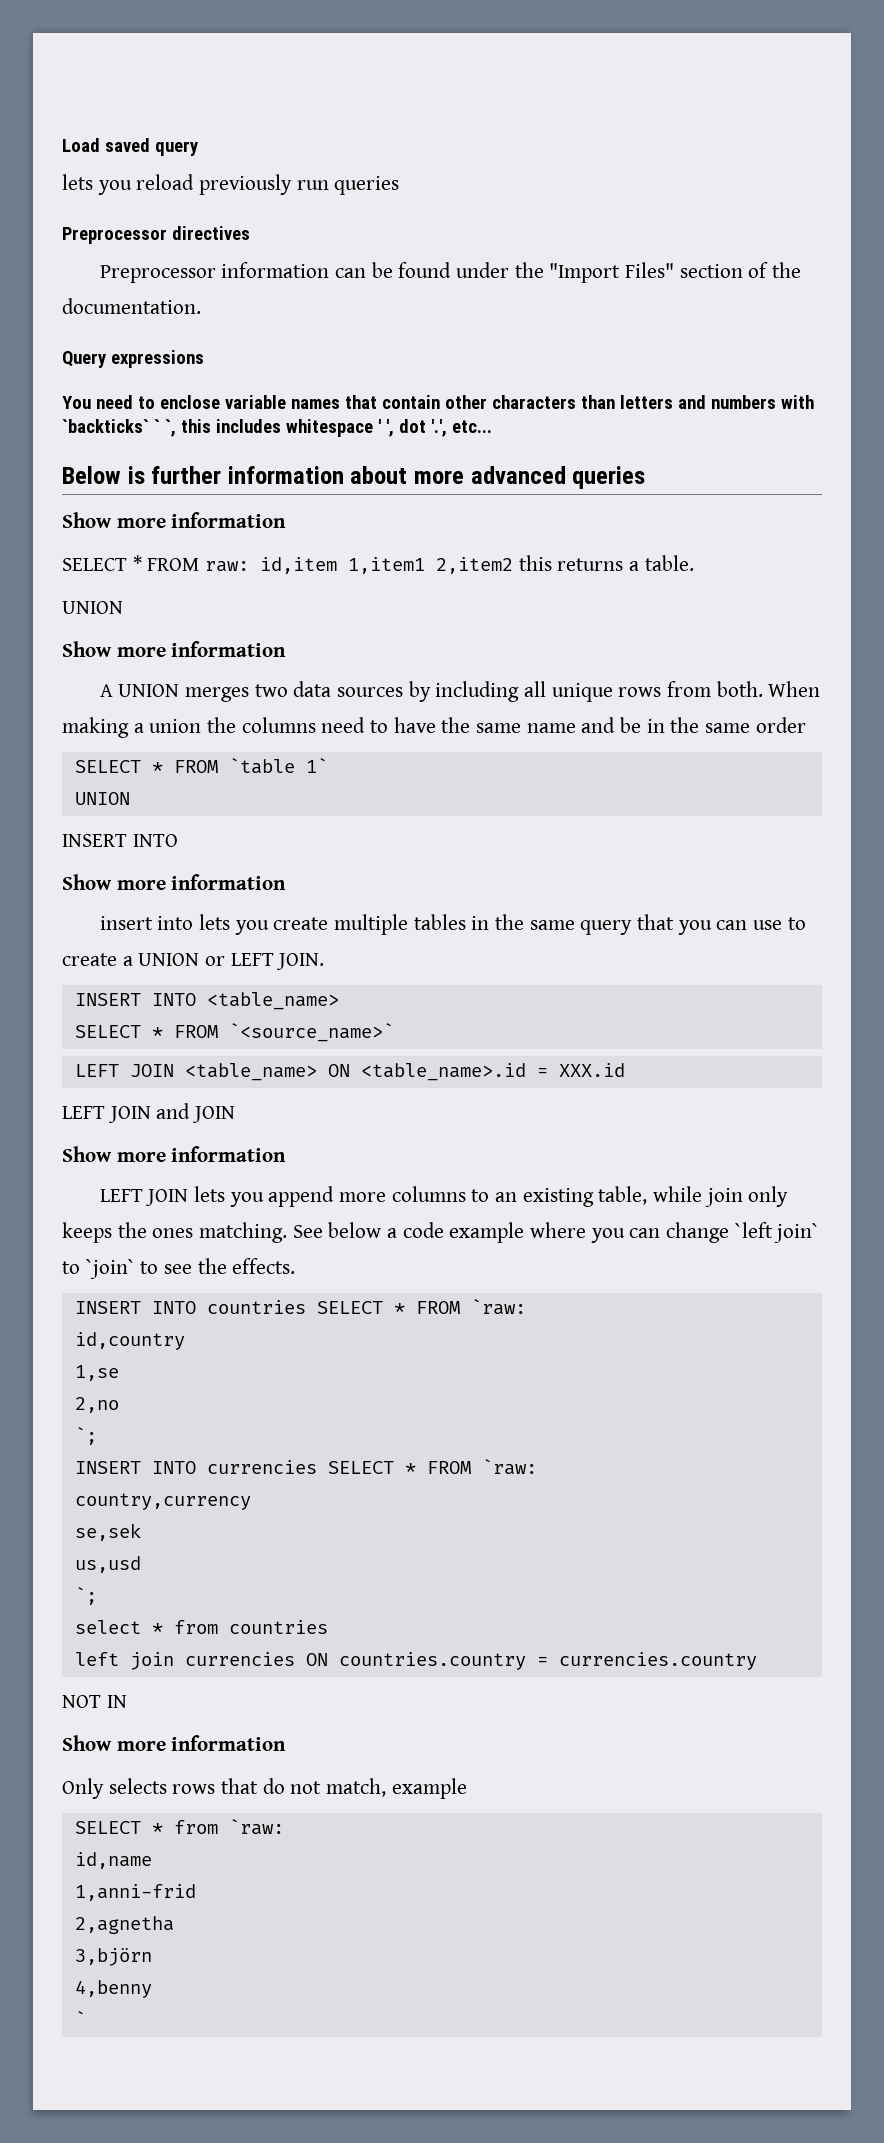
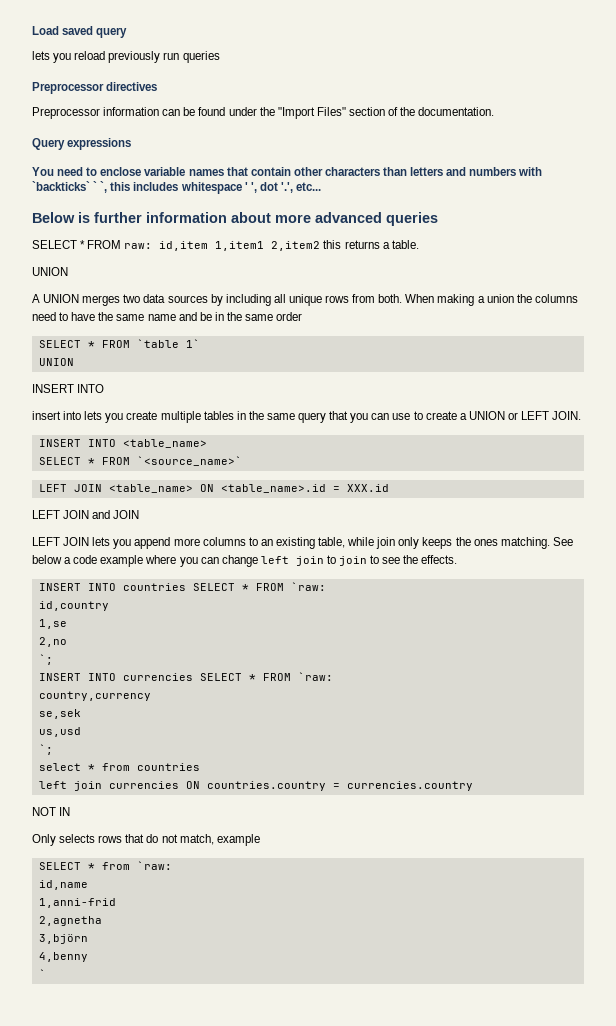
[62,512,287,528] // Show more information -> (438, 219) none
[62,641,287,657] // Show more information -> (68, 271) none
[62,874,287,890] // Show more information -> (105, 388) none
[62,1146,287,1162] // Show more information -> (140, 514) none
[734,1222,820,1243] [62,1259,135,1279] `left join` to `join` -> [260,555,368,566] left join to join
[62,1735,287,1751] // Show more information -> (71, 811) none

